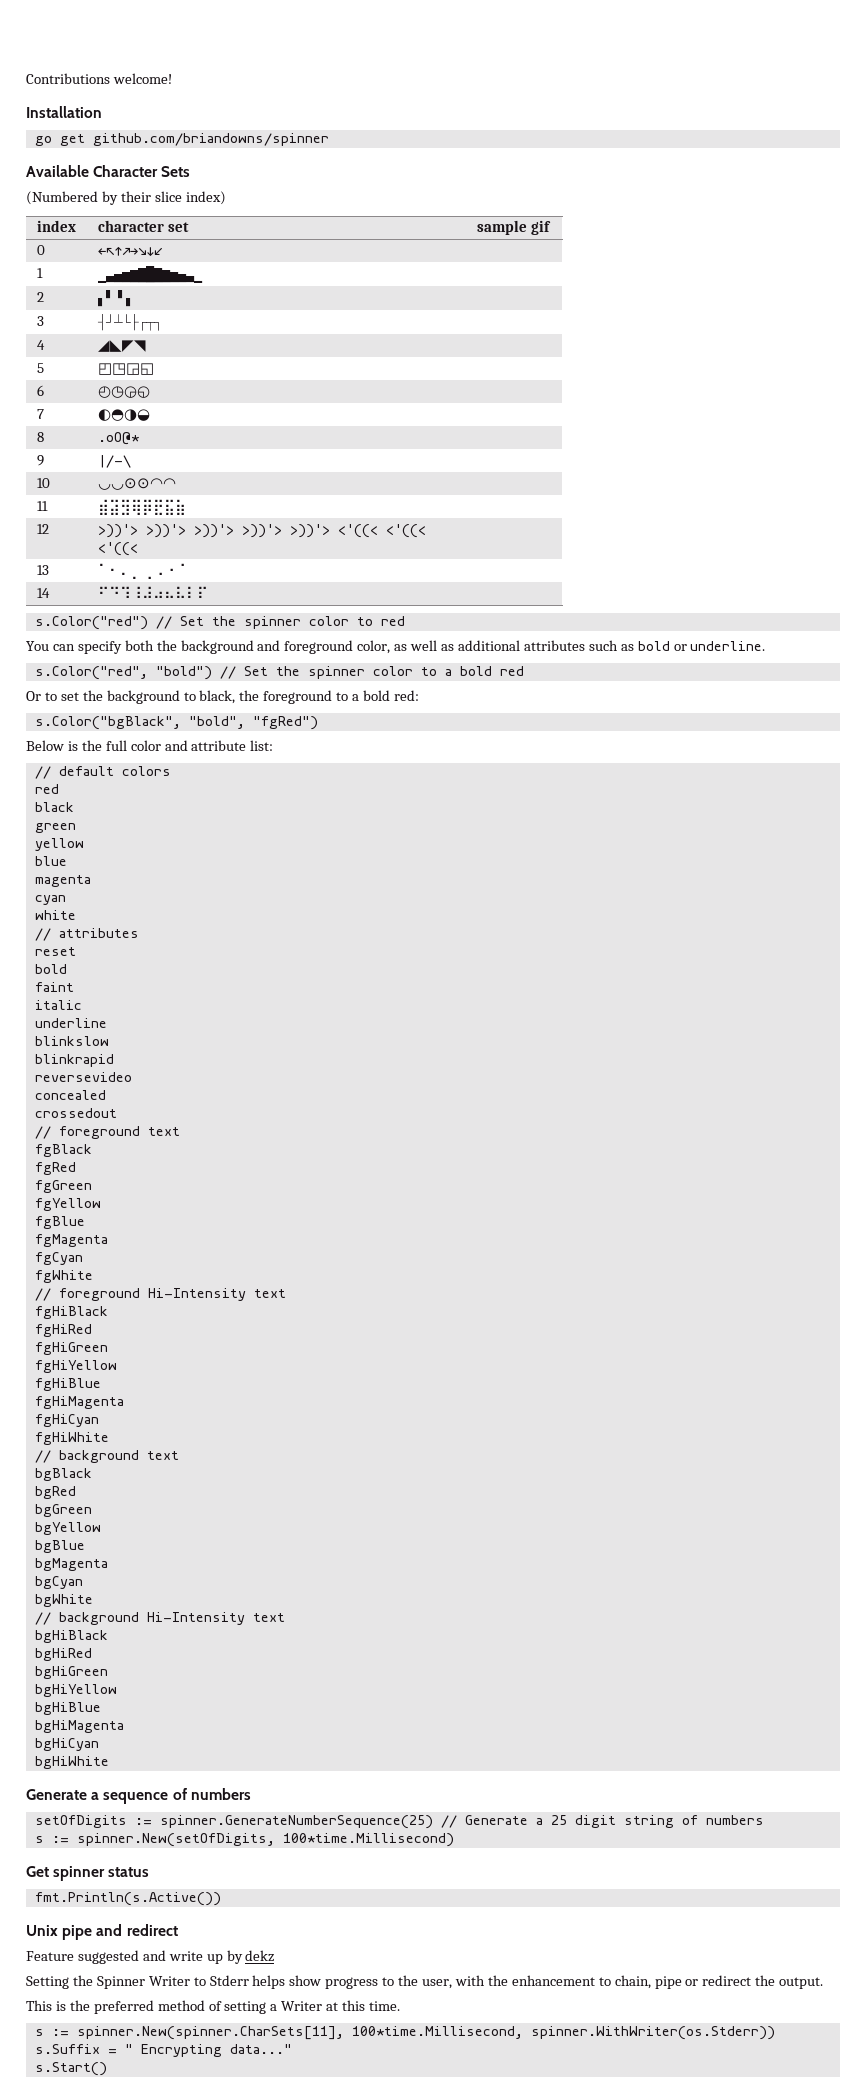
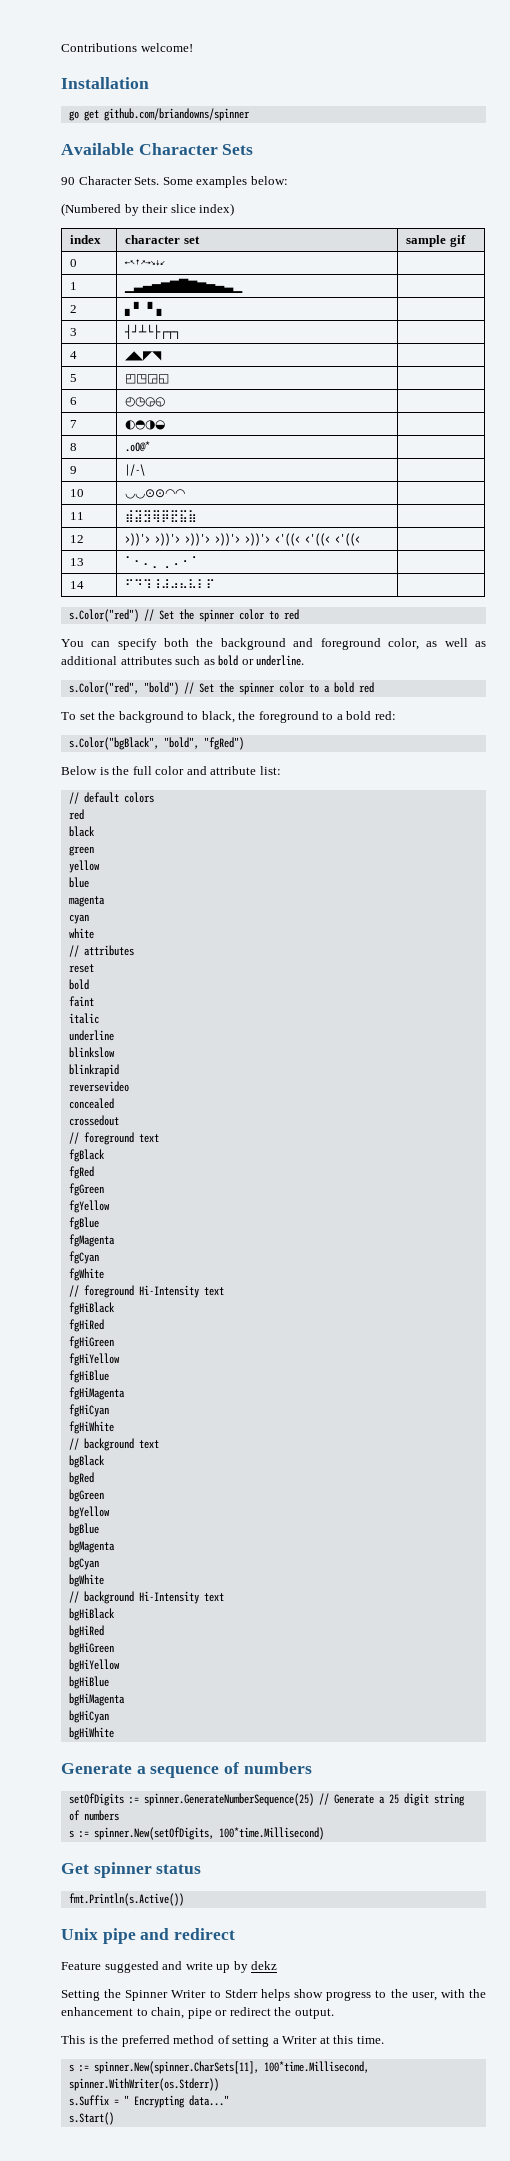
(191, 171) none -> [61,176,288,188] // 90 Character Sets. Some examples below:
[26,691,57,701] Or to -> [61,712,76,720] To

